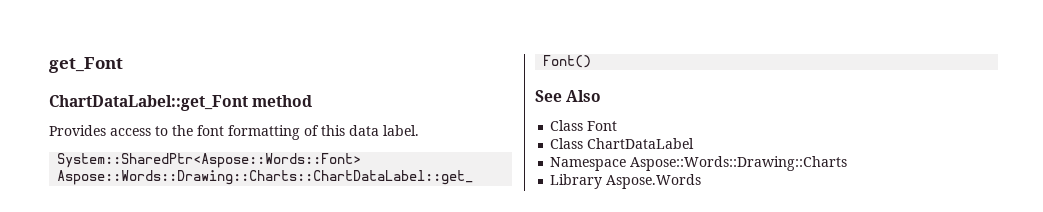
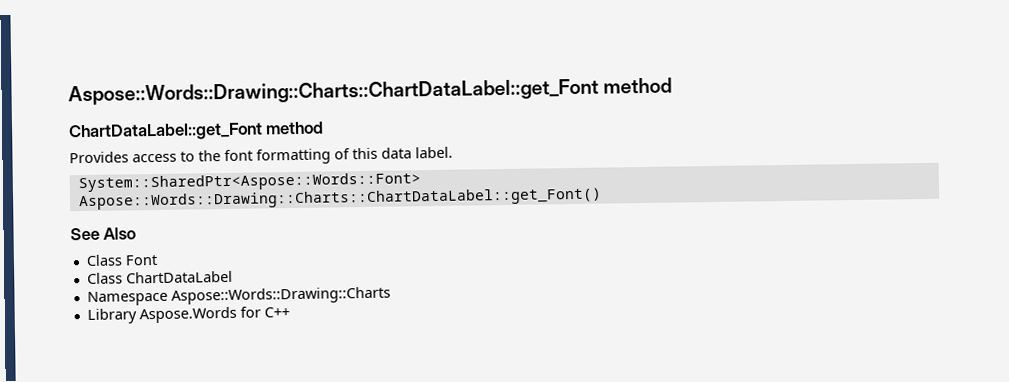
[49,57,123,73] get_Font -> [68,77,673,106] Aspose::Words::Drawing::Charts::ChartDataLabel::get_Font method
(702, 181) none -> [239,306,290,318] for C++

